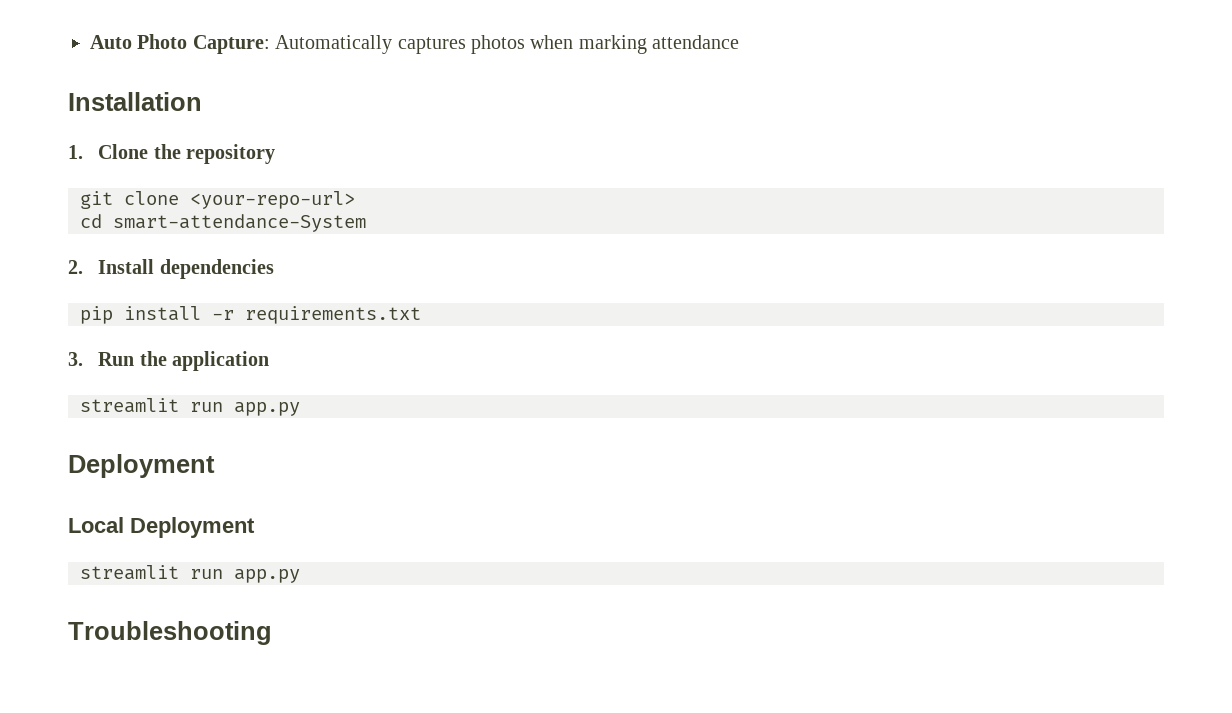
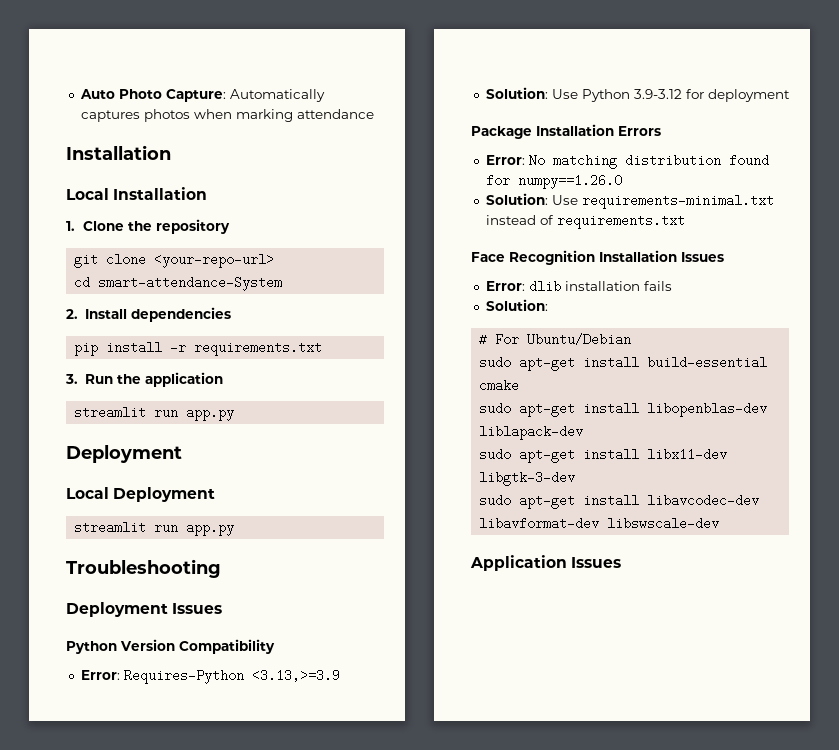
(202, 101) none -> [66,187,208,200] // Local Installation
(272, 633) none -> [66,602,223,617] [66,639,275,654] [80,669,340,684] [485,87,790,102] [471,124,661,139] [485,154,769,169] [485,174,622,189] [485,193,774,209] [485,214,685,229] [471,250,724,265] [485,280,672,293] [485,299,548,311] [479,333,632,346] [479,356,768,371] [479,379,520,392] [479,402,768,417] [479,425,584,440] [479,448,728,463] [479,471,576,486] [479,494,760,509] [479,517,720,530] [470,555,622,571] // Deployment Issues // Python Version Compatibility // Error: Requires-Python <3.13,>=3.9 // Solution: Use Python 3.9-3.12 for deployment // Package Installation Errors // Error: No matching distribution found for numpy==1.26.0 // Solution: Use requirements-minimal.txt instead of requirements.txt // Face Recognition Installation Issues // Error: dlib installation fails // Solution: // # For Ubuntu/Debian // sudo apt-get install build-essential cmake // sudo apt-get install libopenblas-dev liblapack-dev // sudo apt-get install libx11-dev libgtk-3-dev // sudo apt-get install libavcodec-dev libavformat-dev libswscale-dev // Application Issues

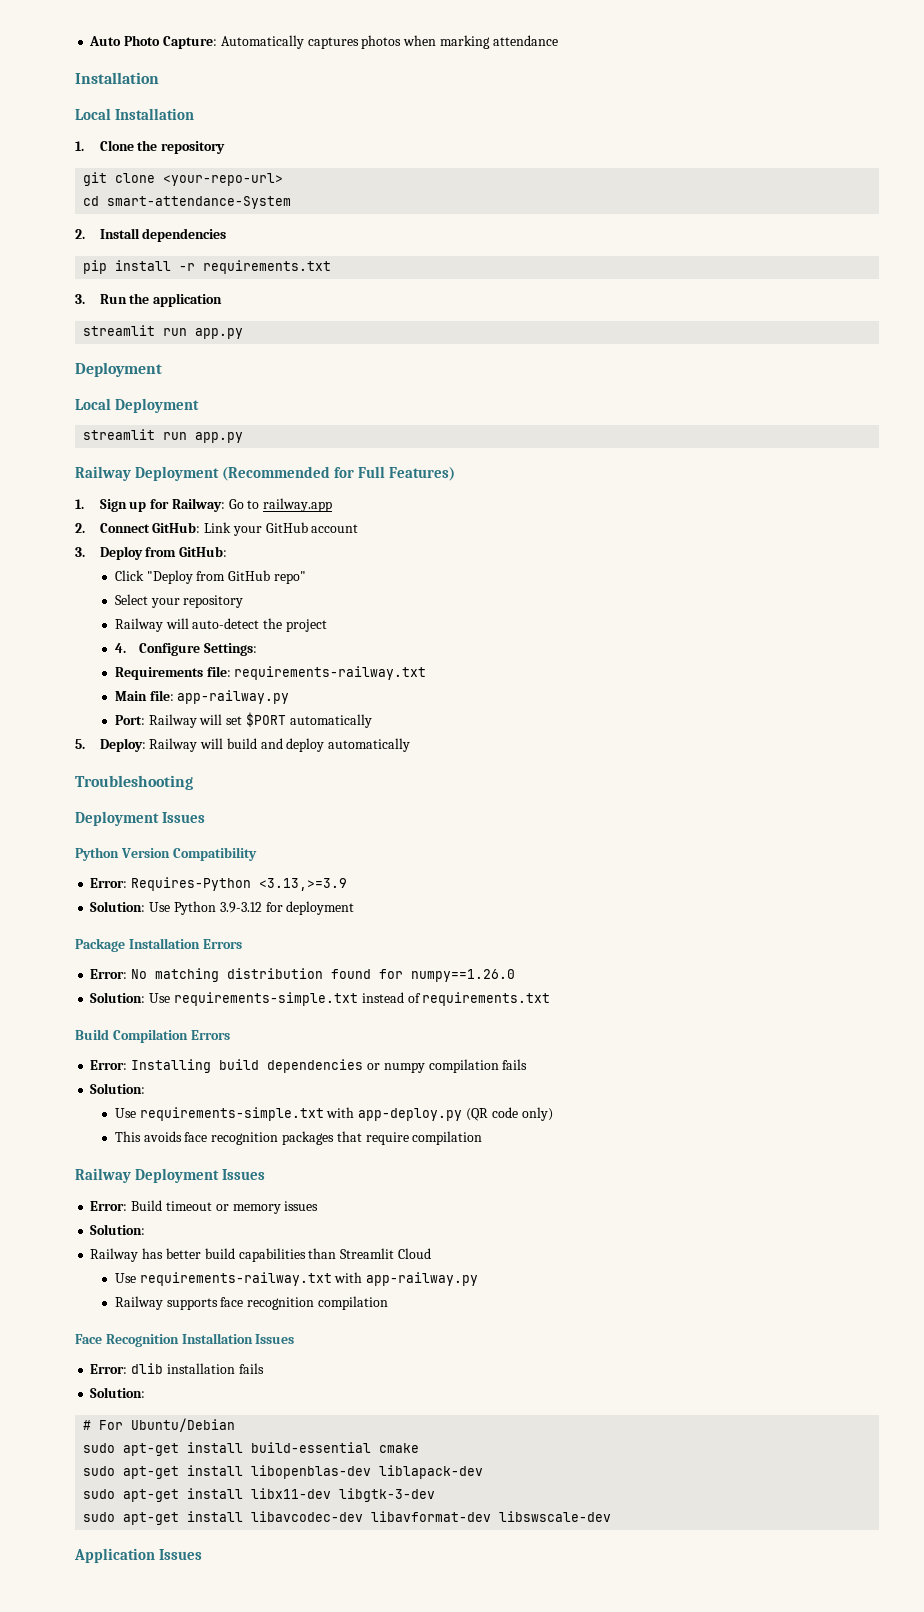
(235, 528) none -> [75,466,455,481] [75,498,333,512] [75,522,359,536] [75,546,228,560] [114,570,307,584] [114,594,244,608] [114,618,328,632] [114,643,258,656] [114,666,427,680] [114,690,290,704] [114,712,372,728] [75,738,411,752] // Railway Deployment (Recommended for Full Features) // 1. Sign up for Railway: Go to railway.app // 2. Connect GitHub: Link your GitHub account // 3. Deploy from GitHub: // Click "Deploy from GitHub repo" // Select your repository // Railway will auto-detect the project // 4. Configure Settings: // Requirements file: requirements-railway.txt // Main file: app-railway.py // Port: Railway will set $PORT automatically // 5. Deploy: Railway will build and deploy automatically
[581,194,774,209] requirements-minimal.txt -> [173,992,358,1006] requirements-simple.txt
(685, 221) none -> [75,1029,230,1043] [90,1059,528,1073] [90,1083,146,1094] [114,1107,553,1121] [114,1131,483,1145] [75,1168,265,1183] [90,1200,319,1214] [90,1224,146,1235] [90,1248,431,1262] [114,1272,479,1286] [114,1296,389,1310] // Build Compilation Errors // Error: Installing build dependencies or numpy compilation fails // Solution: // Use requirements-simple.txt with app-deploy.py (QR code only) // This avoids face recognition packages that require compilation // Railway Deployment Issues // Error: Build timeout or memory issues // Solution: // Railway has better build capabilities than Streamlit Cloud // Use requirements-railway.txt with app-railway.py // Railway supports face recognition compilation

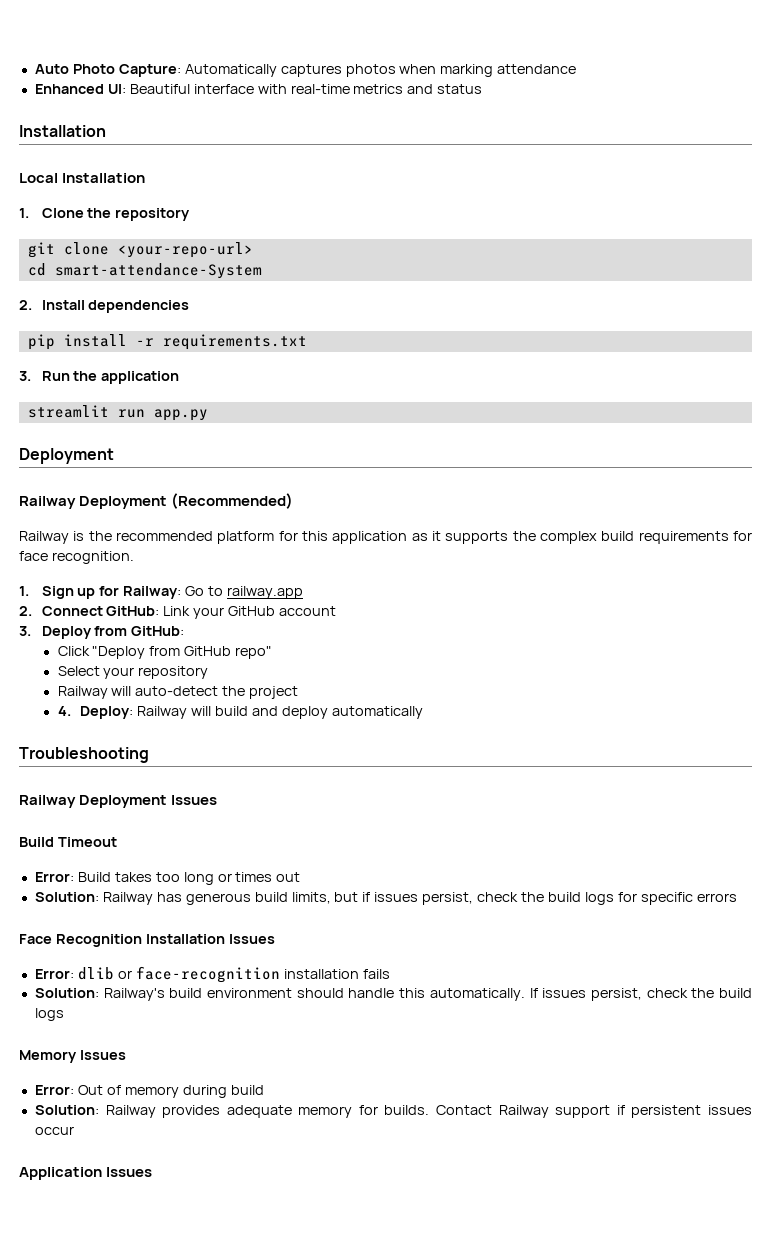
(558, 40) none -> [34,84,483,94] // Enhanced UI: Beautiful interface with real-time metrics and status
[75,398,199,413] [83,429,244,443] [75,466,455,481] Local Deployment // streamlit run app.py // Railway Deployment (Recommended for Full Features) -> [19,493,294,509] [19,531,752,544] [19,551,134,564] Railway Deployment (Recommended) // Railway is the recommended platform for this application as it supports the complex build requirements for face recognition.
[139,643,258,656] [114,666,427,680] [114,690,290,704] [114,712,372,728] [75,739,85,749] Configure Settings: // Requirements file: requirements-railway.txt // Main file: app-railway.py // Port: Railway will set $PORT automatically // 5. -> (71, 711) none
[75,811,205,826] [75,847,257,861] [90,877,348,891] [90,901,355,915] [75,938,242,952] [90,968,516,982] [90,992,551,1006] [75,1029,230,1043] [90,1059,528,1073] [90,1083,146,1094] [114,1107,553,1121] [114,1131,483,1145] // Deployment Issues // Python Version Compatibility // Error: Requires-Python <3.13,>=3.9 // Solution: Use Python 3.9-3.12 for deployment // Package Installation Errors // Error: No matching distribution found for numpy==1.26.0 // Solution: Use requirements-simple.txt instead of requirements.txt // Build Compilation Errors // Error: Installing build dependencies or numpy compilation fails // Solution: // Use requirements-simple.txt with app-deploy.py (QR code only) // This avoids face recognition packages that require compilation -> (149, 755) none
(265, 1174) none -> [19,837,117,847] // Build Timeout
[165,1201,319,1214] [90,1224,146,1235] timeout or memory issues // Solution: // -> [114,872,301,885] [34,892,99,902] takes too long or times out // Solution:
[165,1248,431,1262] [114,1272,479,1286] [114,1296,389,1310] better build capabilities than Streamlit Cloud // Use requirements-railway.txt with app-railway.py // Railway supports face recognition compilation -> [185,892,737,905] generous build limits, but if issues persist, check the build logs for specific errors
(164, 1368) none -> [117,966,280,983] or face-recognition
[83,1418,236,1432] [83,1442,420,1456] [83,1465,484,1479] [83,1488,436,1502] [83,1511,612,1525] // # For Ubuntu/Debian // sudo apt-get install build-essential cmake // sudo apt-get install libopenblas-dev liblapack-dev // sudo apt-get install libx11-dev libgtk-3-dev // sudo apt-get install libavcodec-dev libavformat-dev libswscale-dev -> [103,988,752,1001] [34,1008,64,1021] [19,1050,126,1063] [34,1085,264,1098] [34,1105,752,1118] [34,1126,74,1135] Railway's build environment should handle this automatically. If issues persist, check the build logs // Memory Issues // Error: Out of memory during build // Solution: Railway provides adequate memory for builds. Contact Railway support if persistent issues occur

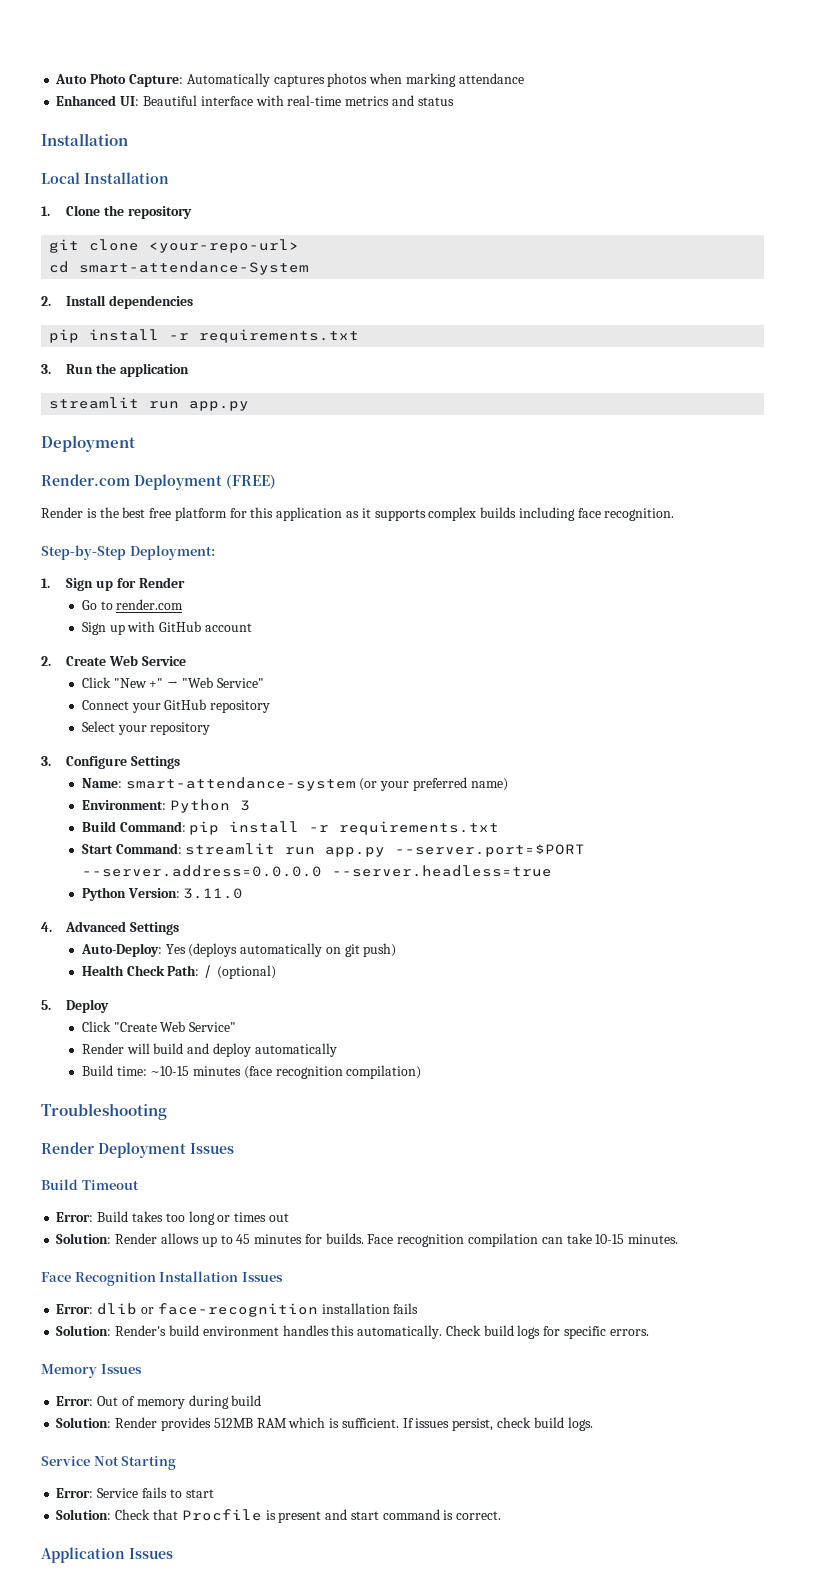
[19,493,294,509] [19,531,213,544] Railway Deployment (Recommended) // Railway is the recommended -> [41,474,276,490] [41,507,172,518] Render.com Deployment (FREE) // Render is the best free
[512,531,752,544] the complex build requirements for -> [428,507,575,521] complex builds including
(134, 557) none -> [41,545,215,560] // Step-by-Step Deployment:
[123,586,182,599] Railway: -> [138,577,185,588] Render //
[227,586,304,599] [19,606,337,619] [19,626,185,639] [57,646,273,659] [57,666,209,679] [57,686,299,699] [57,706,187,719] railway.app // 2. Connect GitHub: Link your GitHub account // 3. Deploy from GitHub: // Click "Deploy from GitHub repo" // Select your repository // Railway will auto-detect the project // 4. Deploy: Railway -> [116,599,184,610] [81,621,252,635] [41,655,186,666] [81,677,264,688] [81,699,271,713] [81,721,211,735] [41,756,181,769] [81,777,508,791] [81,799,250,813] [81,821,500,835] [81,843,586,857] [81,865,552,877] [81,887,244,901] [41,921,180,935] [80,943,397,957] [81,965,276,979] [41,999,110,1013] [81,1021,237,1032] [81,1043,124,1054] render.com // Sign up with GitHub account // 2. Create Web Service // Click "New +" → "Web Service" // Connect your GitHub repository // Select your repository // 3. Configure Settings // Name: smart-attendance-system (or your preferred name) // Environment: Python 3 // Build Command: pip install -r requirements.txt // Start Command: streamlit run app.py --server.port=$PORT --server.address=0.0.0.0 --server.headless=true // Python Version: 3.11.0 // 4. Advanced Settings // Auto-Deploy: Yes (deploys automatically on git push) // Health Check Path: / (optional) // 5. Deploy // Click "Create Web Service" // Render
(423, 712) none -> [81,1065,422,1079] // Build time: ~10-15 minutes (face recognition compilation)
[19,795,76,808] Railway -> [41,1142,94,1154] Render
[102,892,737,905] Railway has generous build limits, but if issues persist, check the build logs for specific errors -> [115,1233,679,1247] Render allows up to 45 minutes for builds. Face recognition compilation can take 10-15 minutes.
[103,988,165,1001] Railway's -> [115,1325,167,1336] Render's
[296,988,752,1001] [34,1008,64,1021] should handle this automatically. If issues persist, check the build logs -> [282,1325,649,1339] handles this automatically. Check build logs for specific errors.
[105,1105,752,1118] [34,1126,74,1135] Railway provides adequate memory for builds. Contact Railway support if persistent issues occur -> [115,1417,593,1431] [41,1456,177,1470] [56,1487,214,1498] [56,1509,502,1523] Render provides 512MB RAM which is sufficient. If issues persist, check build logs. // Service Not Starting // Error: Service fails to start // Solution: Check that Procfile is present and start command is correct.

